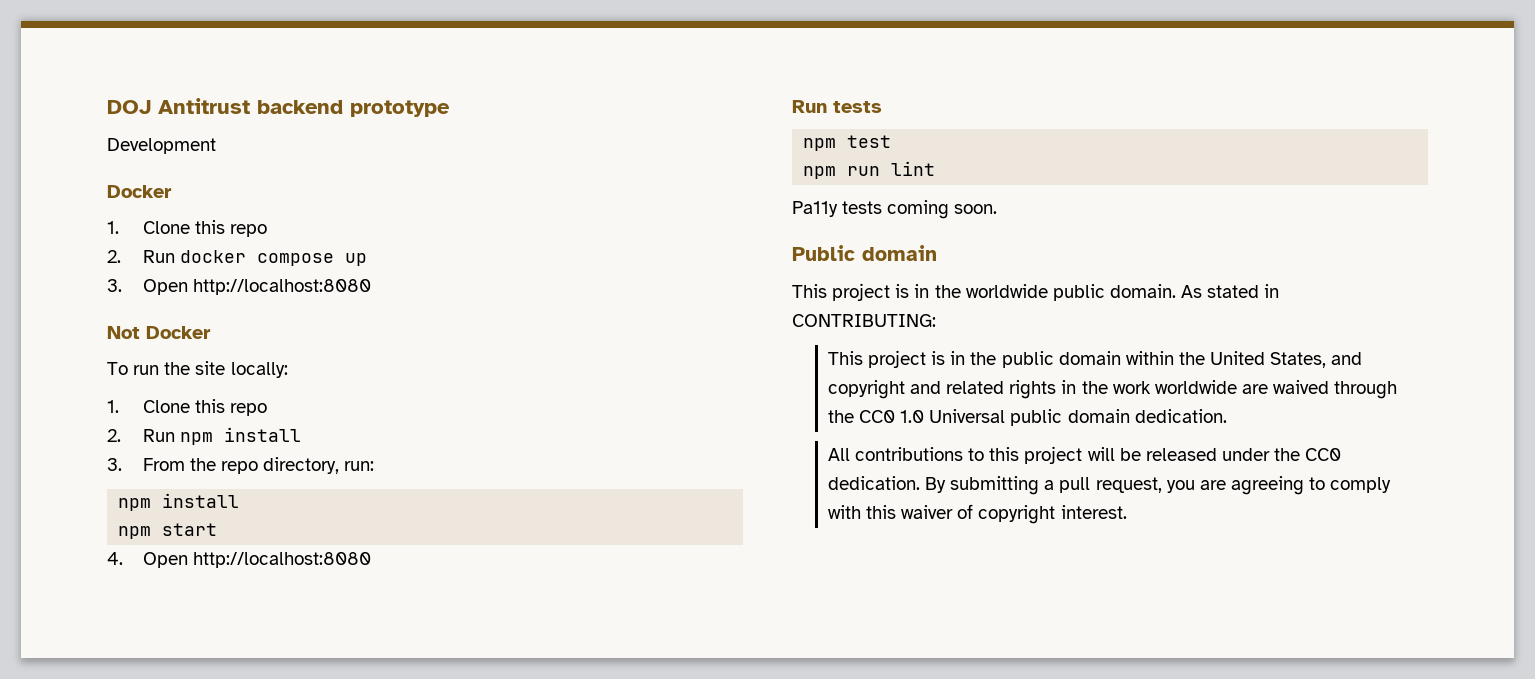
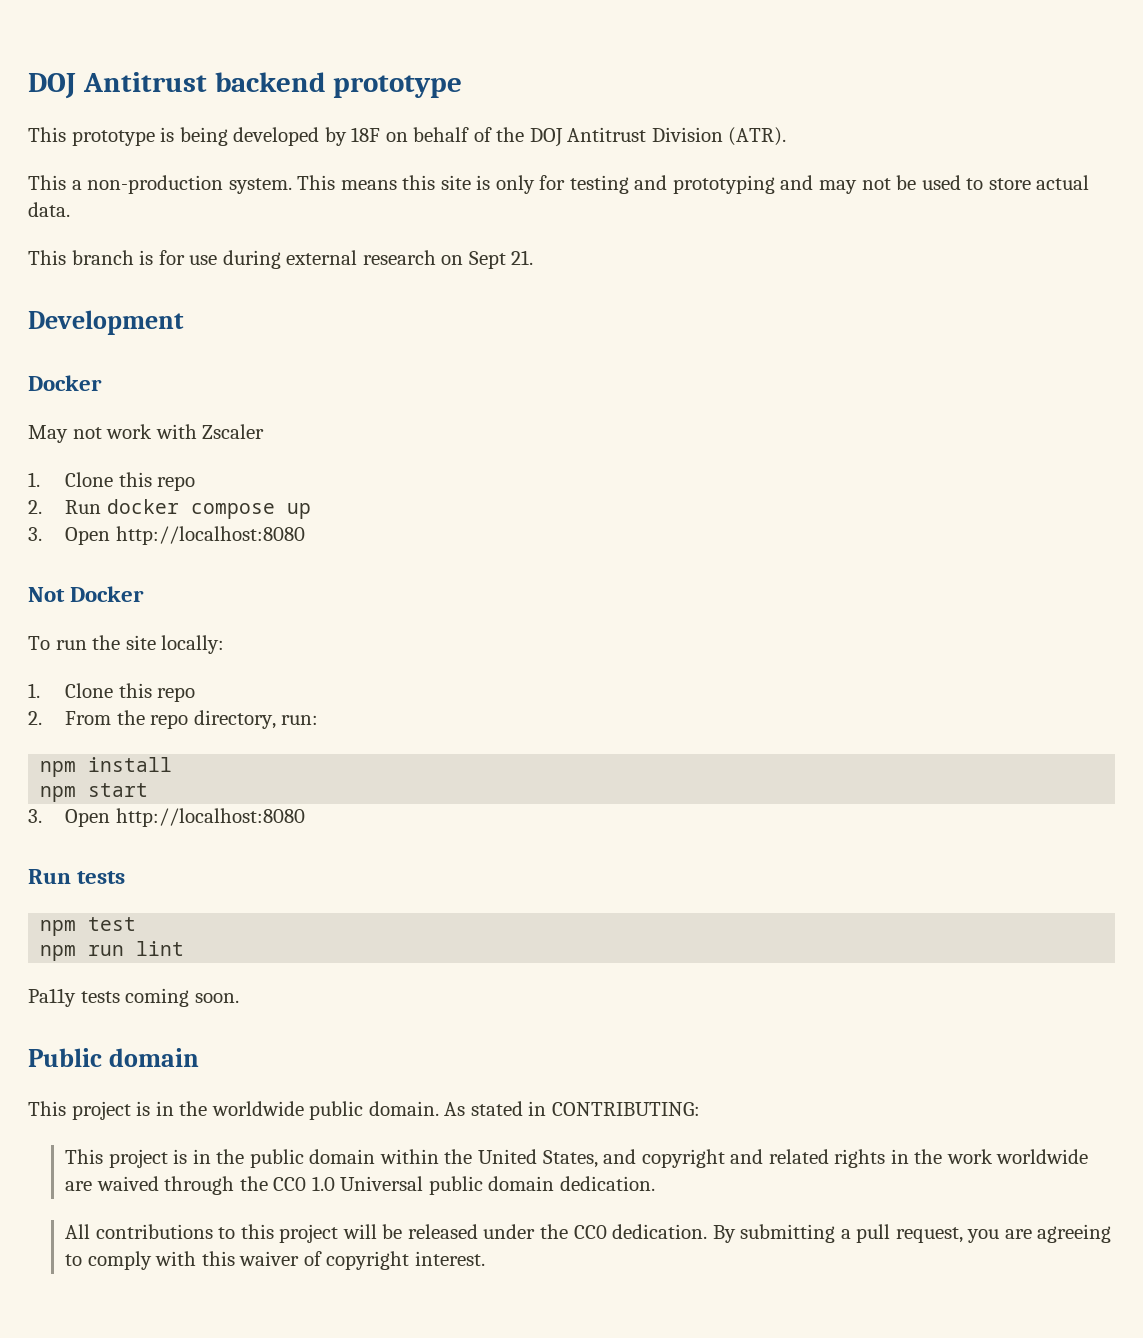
[107,138,216,154] [107,185,172,198] Development // Docker -> [28,127,787,147] [28,175,1090,194] [28,202,70,217] [28,250,534,269] [28,310,184,335] [28,375,102,391] [28,424,265,443] This prototype is being developed by 18F on behalf of the DOJ Antitrust Division (ATR). // This a non-production system. This means this site is only for testing and prototyping and may not be used to store actual data. // This branch is for use during external research on Sept 21. // Development // Docker // May not work with Zscaler
[142,427,302,445] [107,458,122,471] Run npm install // 3. -> (42, 718) none
[107,552,123,565] 4. -> [28,809,42,823] 3.

